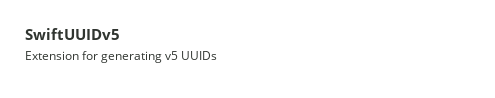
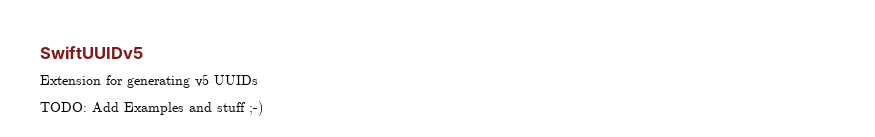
(218, 55) none -> [40,101,263,116] // TODO: Add Examples and stuff ;-)

